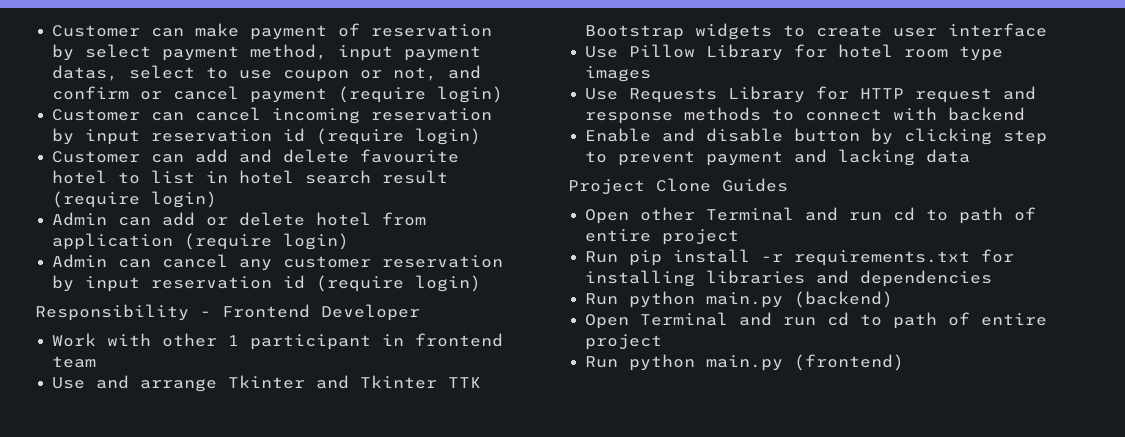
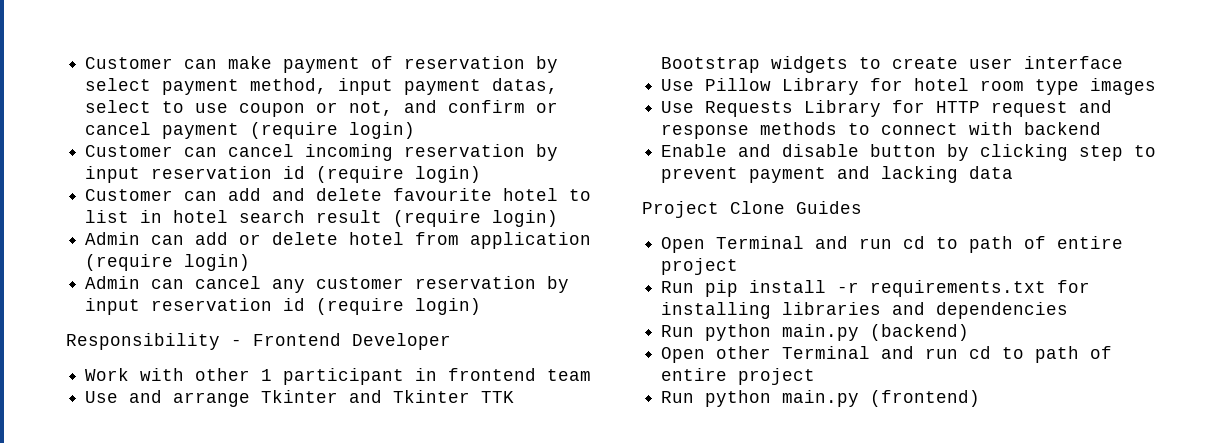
[640,207,696,221] other -> (706, 245) none
(630, 321) none -> [716,346,772,359] other

